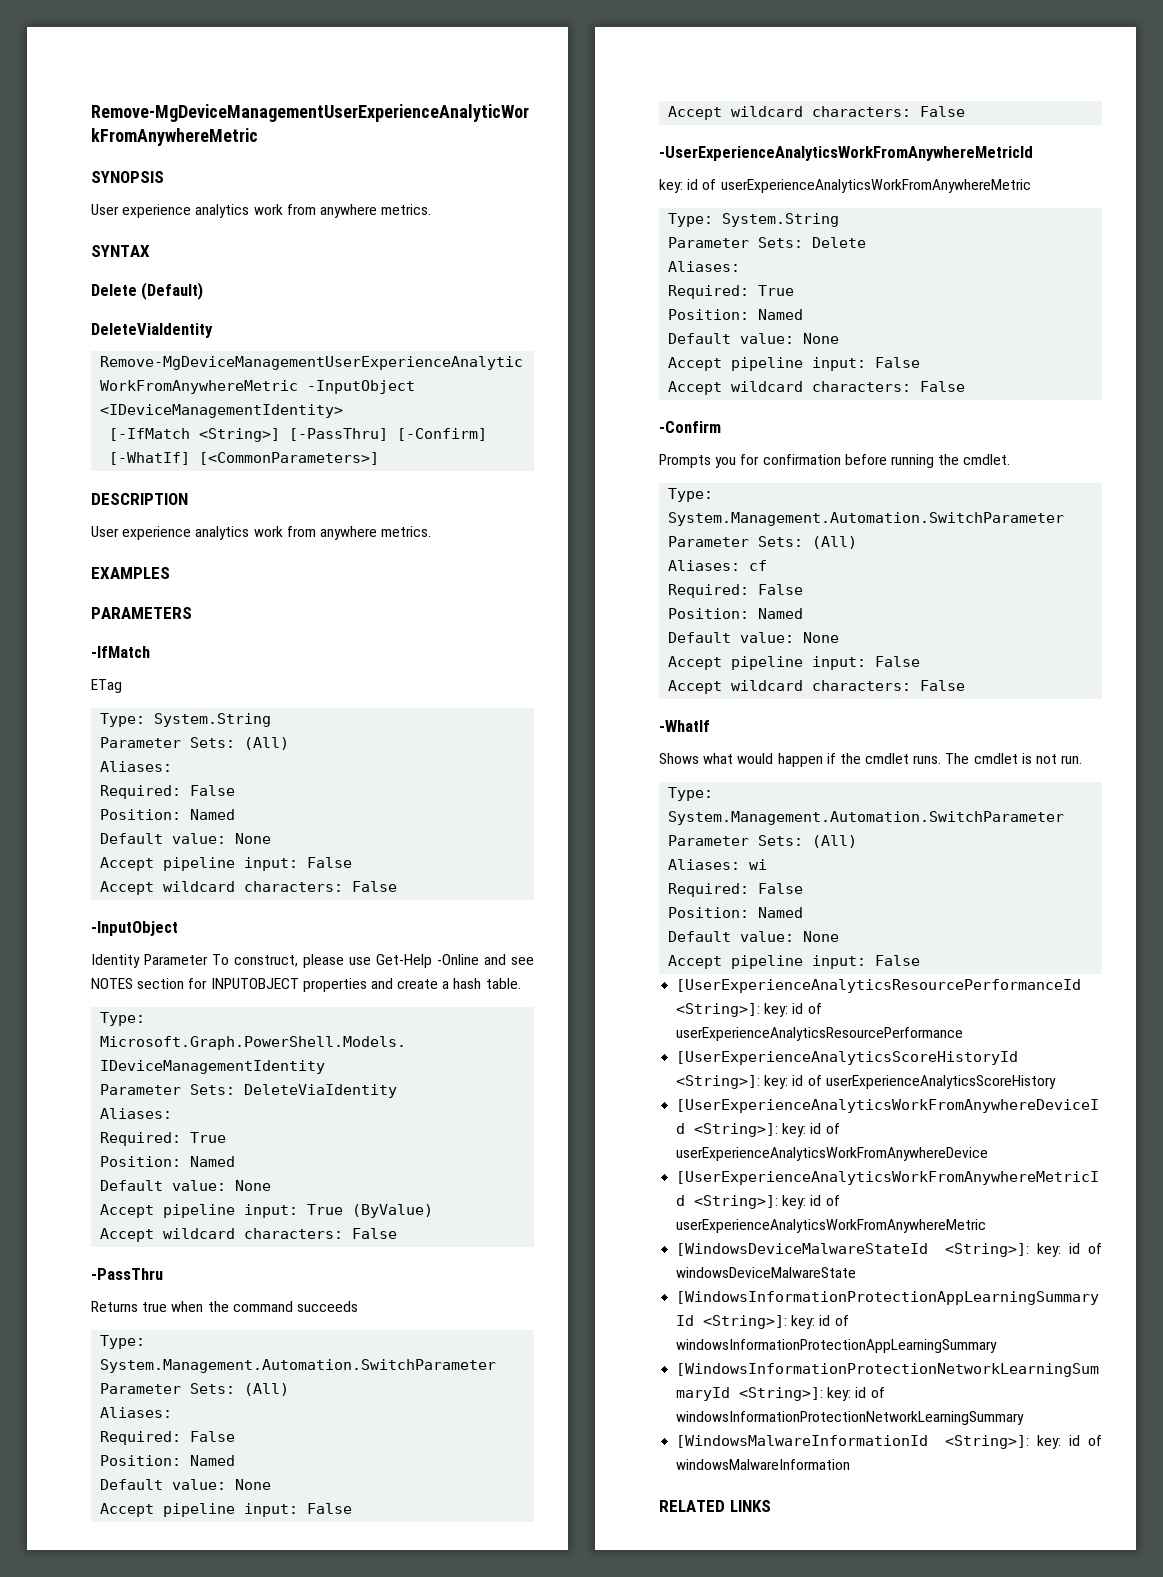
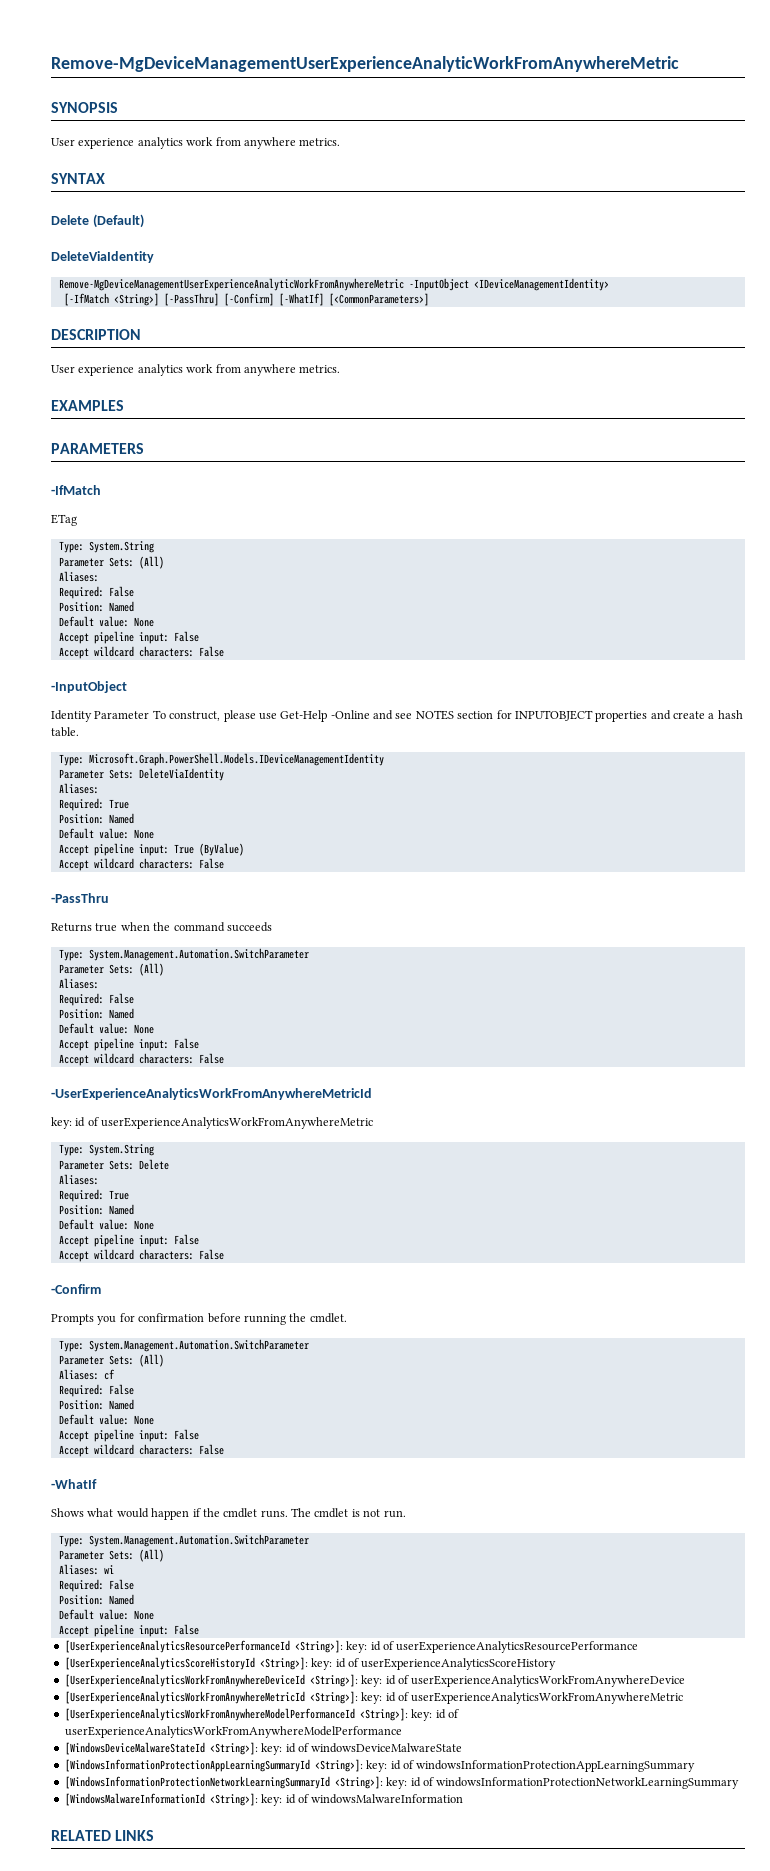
(987, 1226) none -> [64,1708,459,1721] [64,1726,402,1738] // [UserExperienceAnalyticsWorkFromAnywhereModelPerformanceId <String>]: key: id of userExperienceAnalyticsWorkFromAnywhereModelPerformance

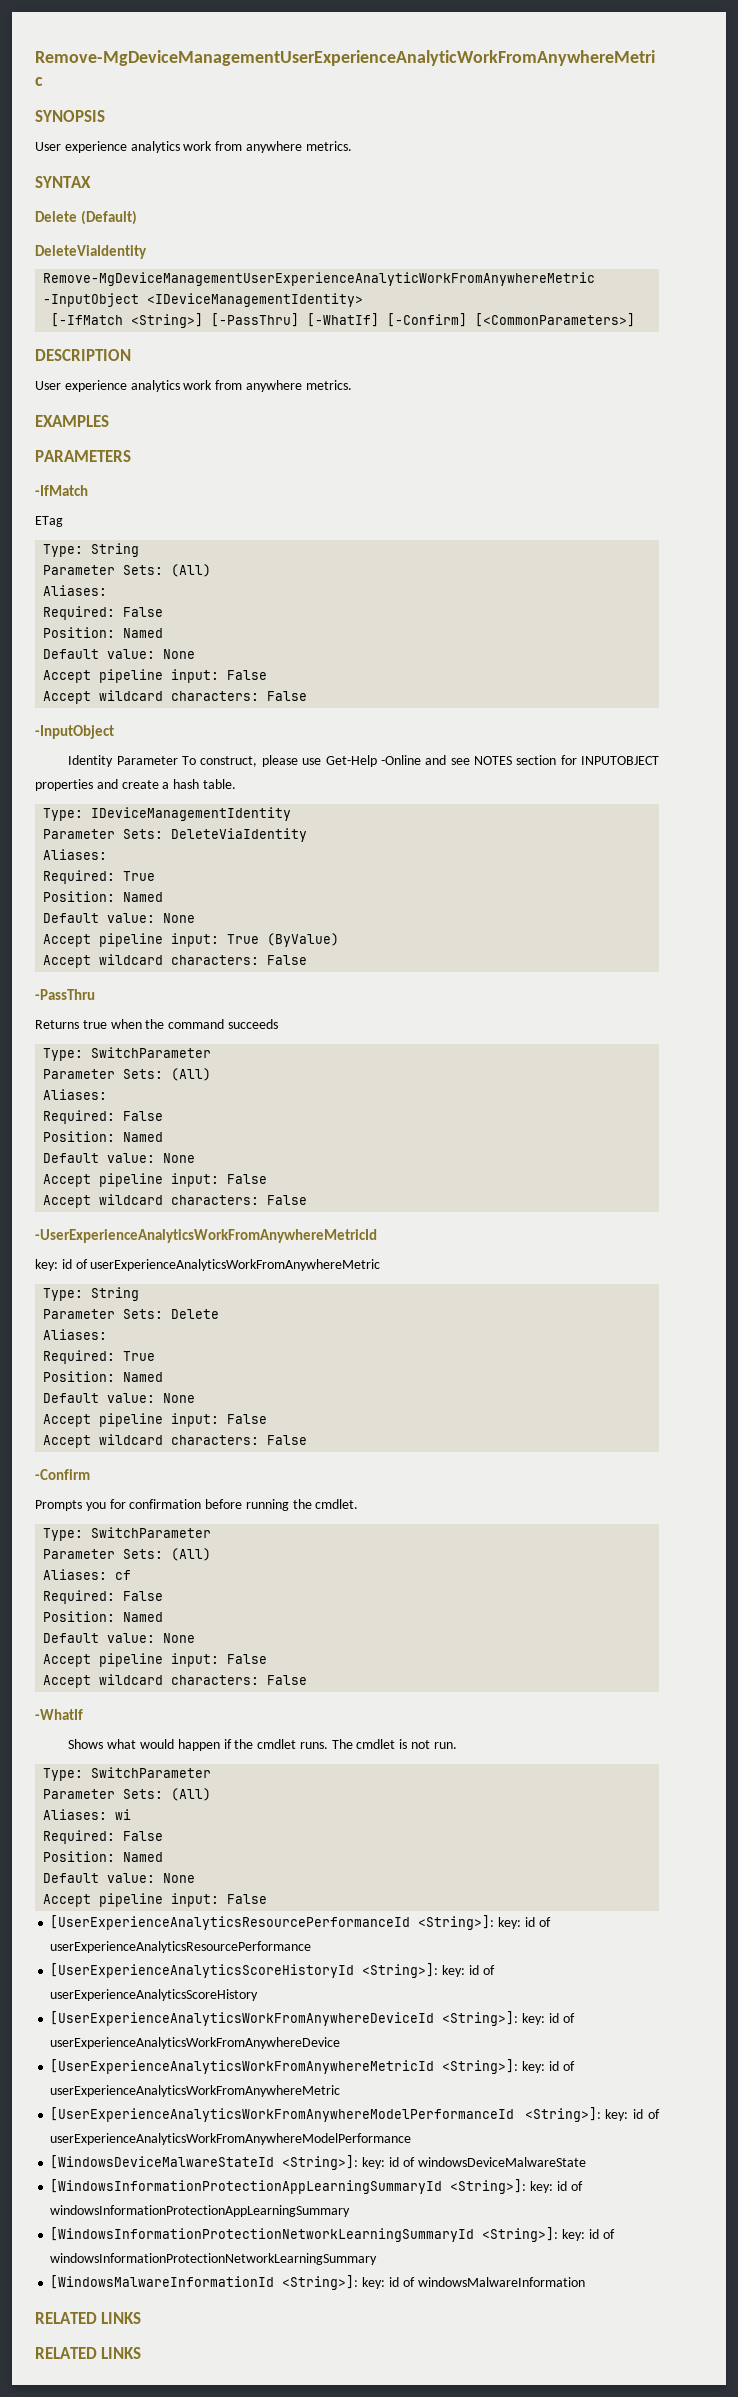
[223,293,324,306] [-Confirm] [-WhatIf] -> [307,313,468,327] [-WhatIf] [-Confirm]
[88,541,154,553] System.String -> [91,543,140,557] String
[88,753,384,766] Microsoft.Graph.PowerShell.Models.IDeviceManagementIdentity -> [91,807,292,821] IDeviceManagementIdentity
[88,948,309,961] System.Management.Automation.SwitchParameter -> [91,1047,212,1058] SwitchParameter
[88,1144,154,1156] System.String -> [91,1287,140,1301] String
[88,1339,309,1352] System.Management.Automation.SwitchParameter -> [91,1527,212,1538] SwitchParameter
[88,1534,309,1547] System.Management.Automation.SwitchParameter -> [91,1767,212,1778] SwitchParameter
(155, 1835) none -> [35,2347,142,2359] // RELATED LINKS

